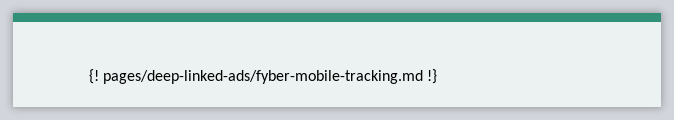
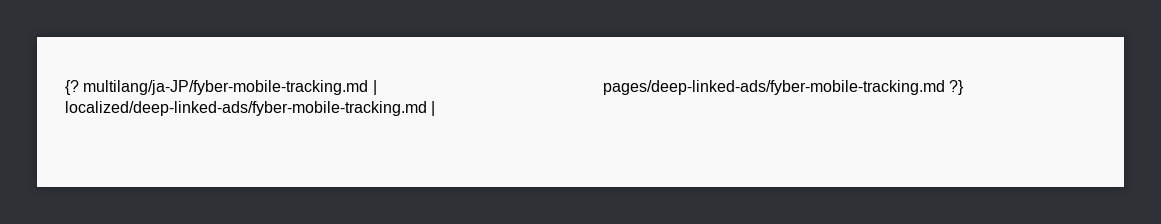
[89,69,438,84] {! pages/deep-linked-ads/fyber-mobile-tracking.md !} -> [65,80,377,95] [65,101,436,116] [603,80,965,95] {? multilang/ja-JP/fyber-mobile-tracking.md | localized/deep-linked-ads/fyber-mobile-tracking.md | pages/deep-linked-ads/fyber-mobile-tracking.md ?}

